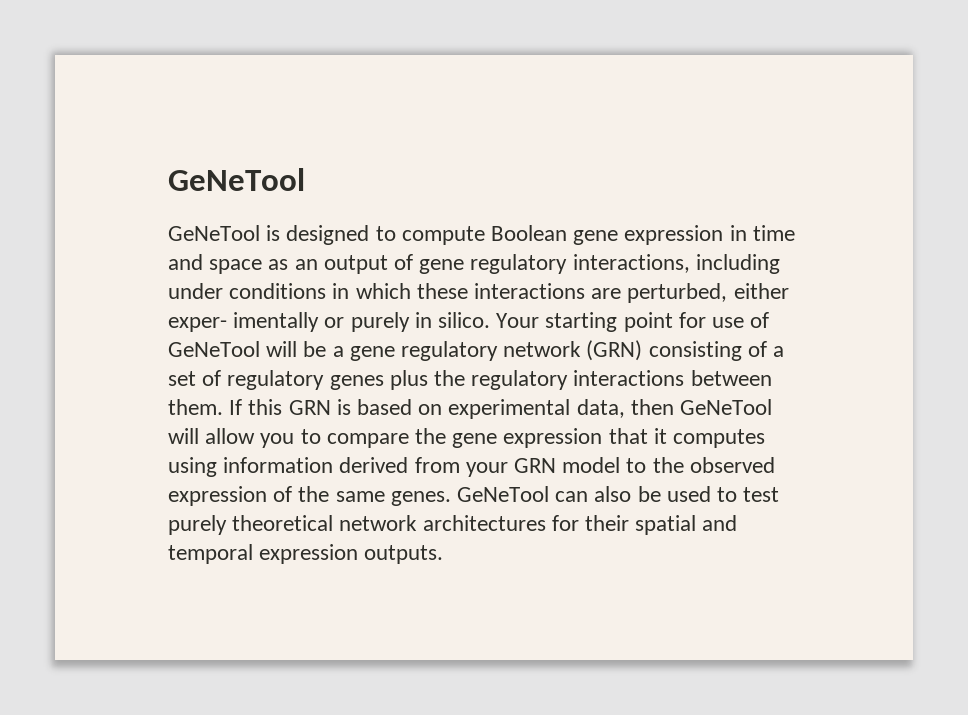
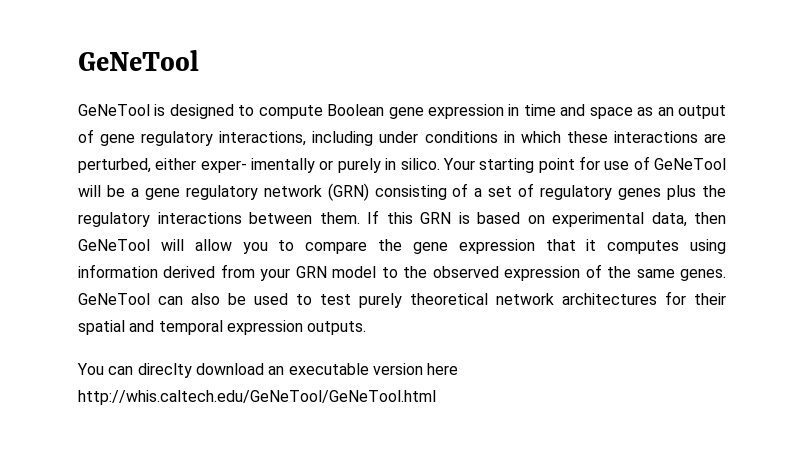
(444, 554) none -> [77,363,459,378] [78,390,436,405] // You can direclty download an executable version here http://whis.caltech.edu/GeNeTool/GeNeTool.html

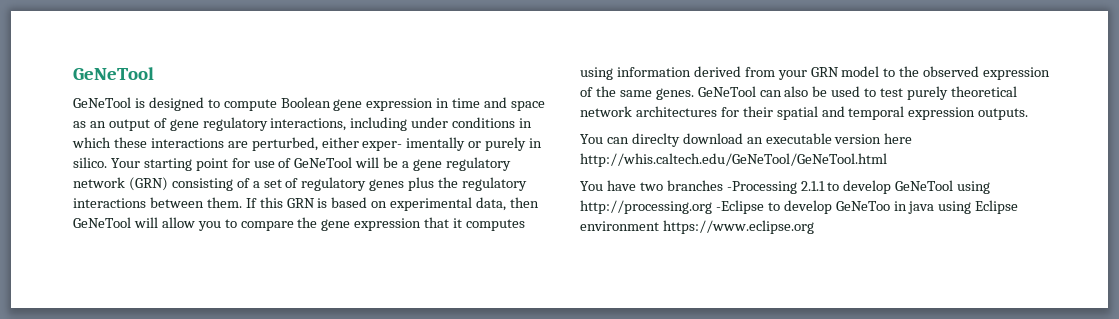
(436, 397) none -> [580,180,991,194] [580,200,1019,214] [580,220,814,234] // You have two branches -Processing 2.1.1 to develop GeNeTool using http://processing.org -Eclipse to develop GeNeToo in java using Eclipse environment https://www.eclipse.org

